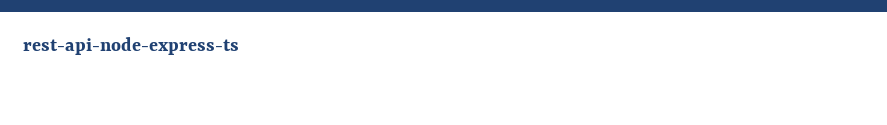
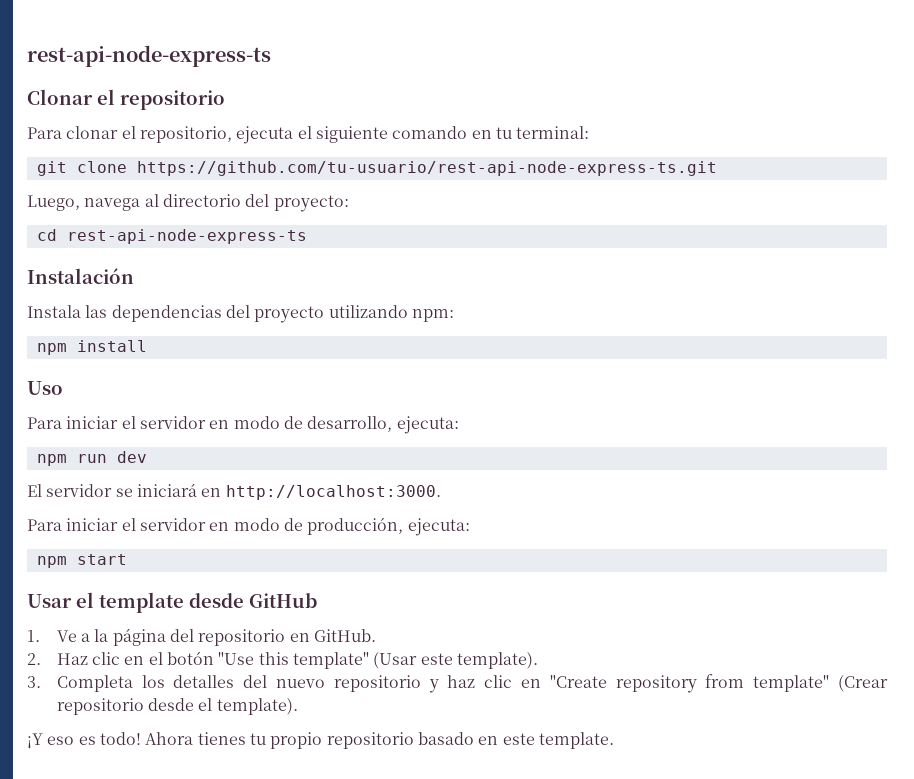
[23,37,239,55] rest-api-node-express-ts -> [27,45,271,67] [27,89,225,110] [27,126,590,144] [36,161,717,176] [27,194,349,212] [36,229,307,244] [27,268,134,284] [27,305,454,323] [36,340,147,355] [27,381,63,395] [27,416,459,434] [36,451,147,466] [27,483,441,500] [27,517,470,536] [36,554,127,568] [27,592,317,613] [27,628,377,646] [27,651,538,669] [27,674,889,693] [56,698,298,715] [27,732,614,749] rest-api-node-express-ts // Clonar el repositorio // Para clonar el repositorio, ejecuta el siguiente comando en tu terminal: // git clone https://github.com/tu-usuario/rest-api-node-express-ts.git // Luego, navega al directorio del proyecto: // cd rest-api-node-express-ts // Instalación // Instala las dependencias del proyecto utilizando npm: // npm install // Uso // Para iniciar el servidor en modo de desarrollo, ejecuta: // npm run dev // El servidor se iniciará en http://localhost:3000. // Para iniciar el servidor en modo de producción, ejecuta: // npm start // Usar el template desde GitHub // 1. Ve a la página del repositorio en GitHub. // 2. Haz clic en el botón "Use this template" (Usar este template). // 3. Completa los detalles del nuevo repositorio y haz clic en "Create repository from template" (Crear repositorio desde el template). // ¡Y eso es todo! Ahora tienes tu propio repositorio basado en este template.

